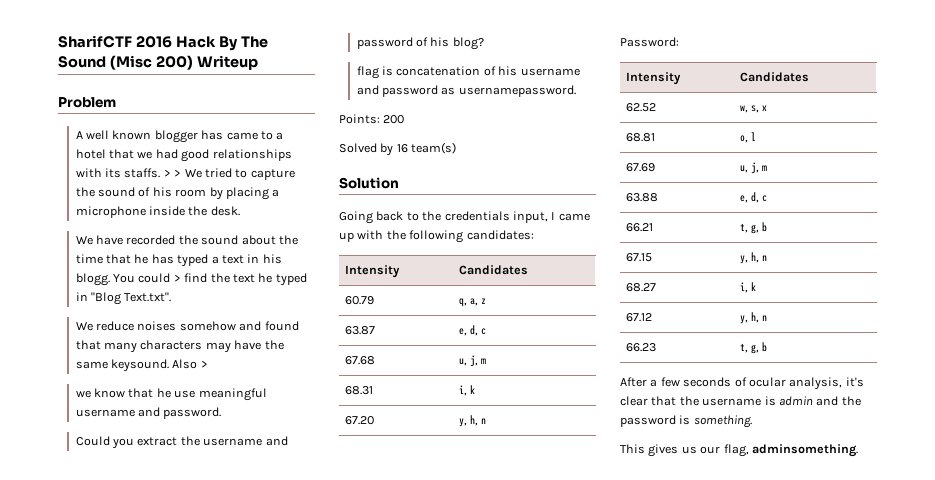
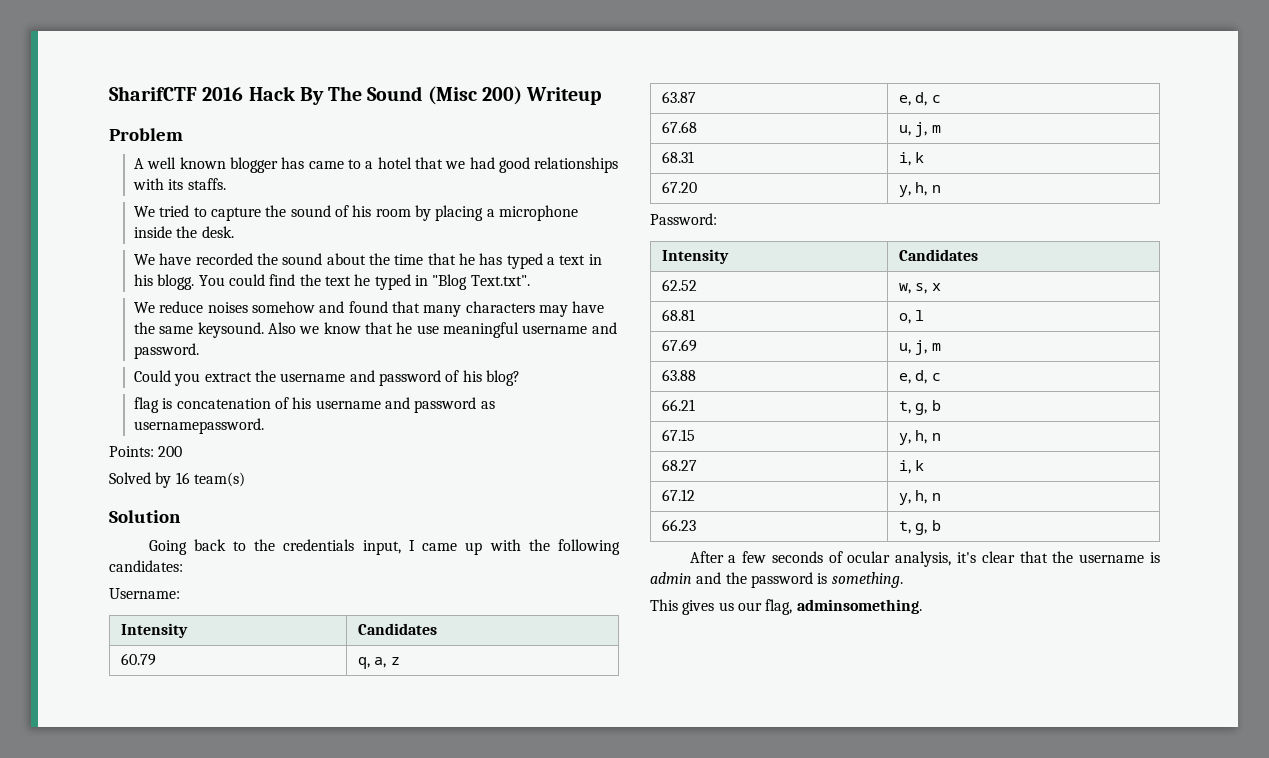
[163,169,182,177] > > -> (226, 184) //
[173,274,181,282] > -> (266, 280) none
[200,360,208,368] > // -> (297, 328) none
(534, 235) none -> [109,588,180,599] // Username:

